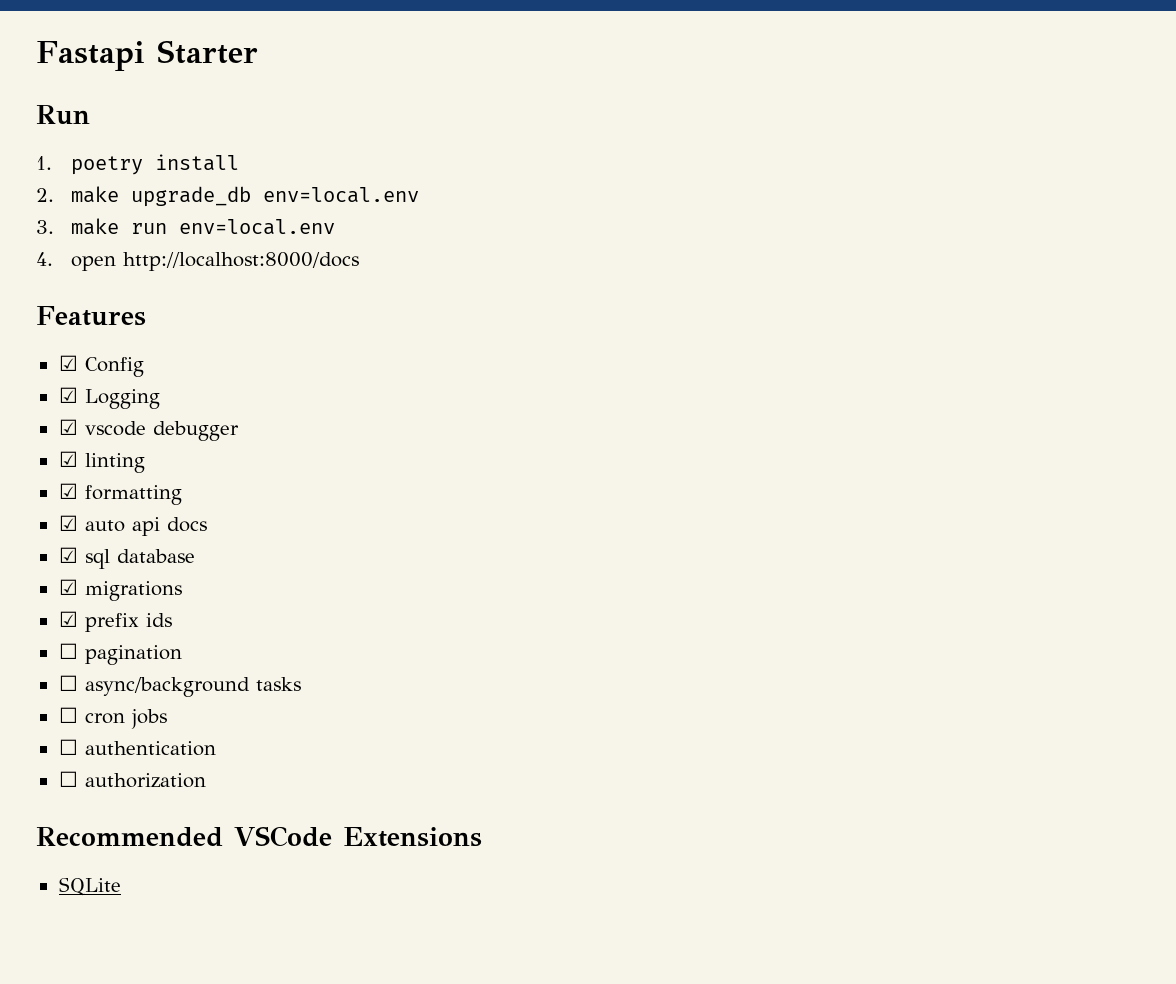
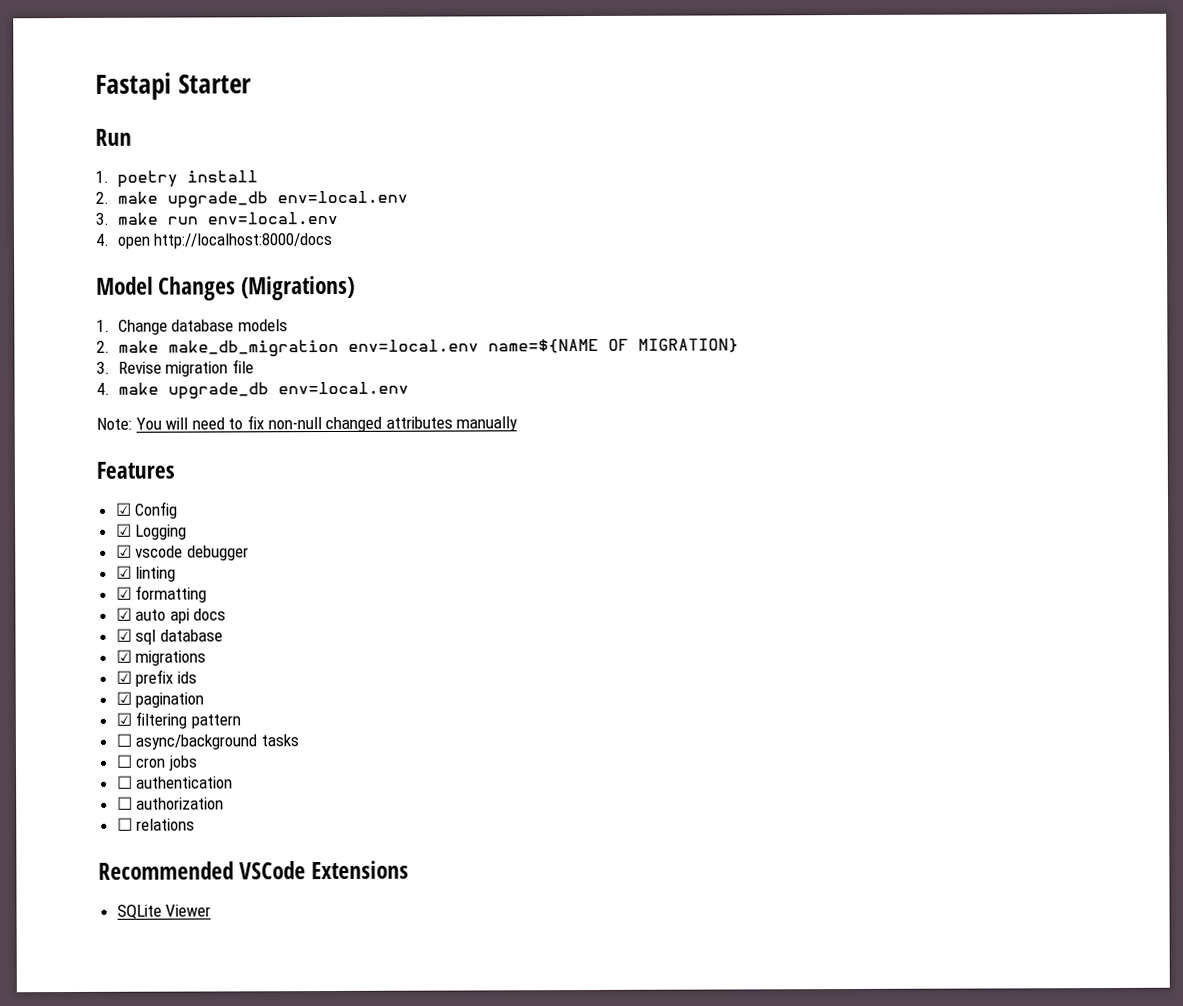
(360, 261) none -> [96,275,356,301] [96,319,288,335] [96,338,739,357] [96,359,254,377] [96,381,409,400] [96,415,519,433] // Model Changes (Migrations) // 1. Change database models // 2. make make_db_migration env=local.env name=${NAME OF MIGRATION} // 3. Revise migration file // 4. make upgrade_db env=local.env // Note: You will need to fix non-null changed attributes manually
[58,643,78,659] ☐ -> [115,691,132,705] ☑
(182, 655) none -> [115,711,241,729] // ☑ filtering pattern
(206, 780) none -> [116,817,196,831] // ☐ relations
(121, 886) none -> [165,904,212,917] Viewer

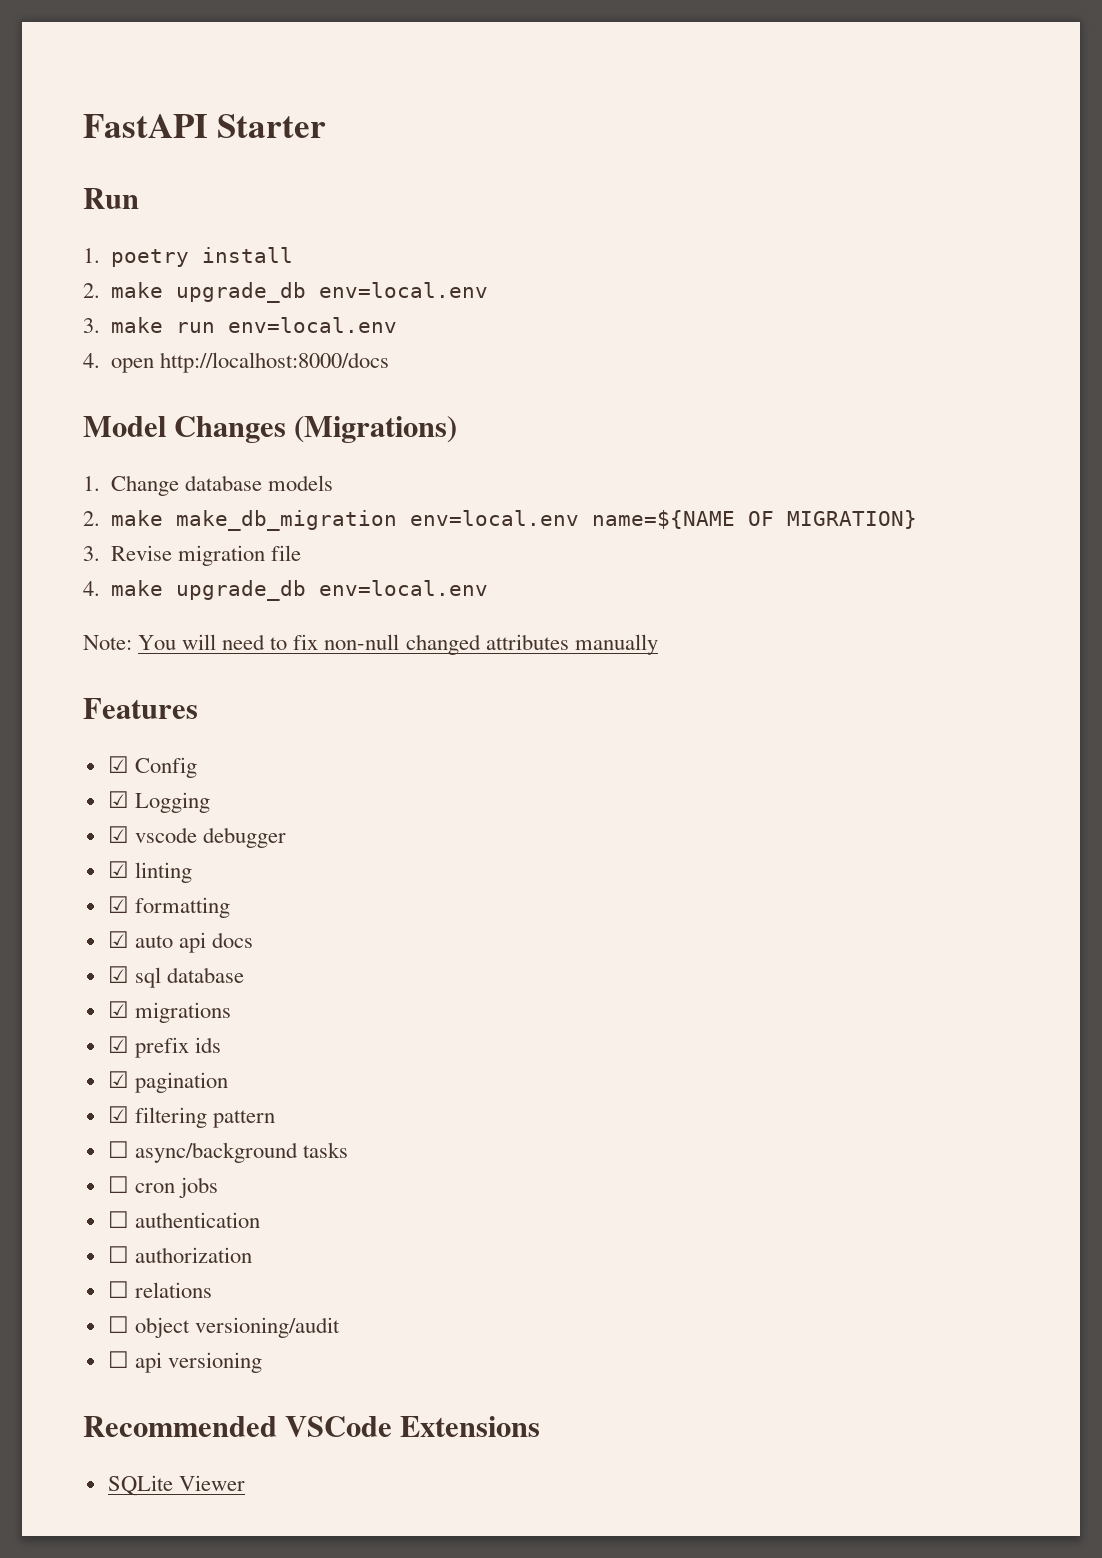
[95,72,172,100] Fastapi -> [83,114,208,138] FastAPI
(196, 824) none -> [107,1316,340,1338] [107,1351,262,1373] // ☐ object versioning/audit // ☐ api versioning

